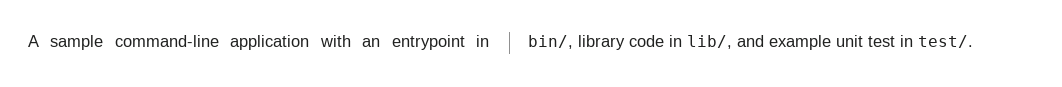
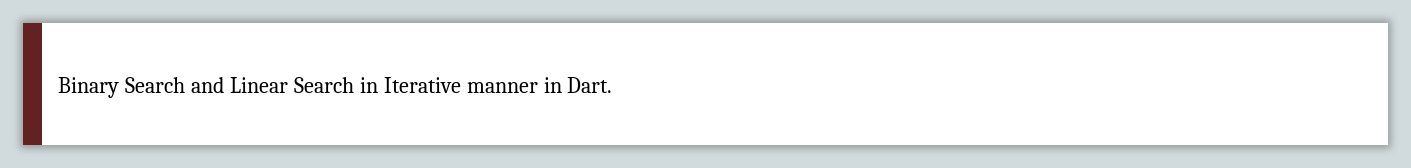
[28,35,973,50] A sample command-line application with an entrypoint in bin/, library code in lib/, and example unit test in test/. -> [58,77,613,98] Binary Search and Linear Search in Iterative manner in Dart.

